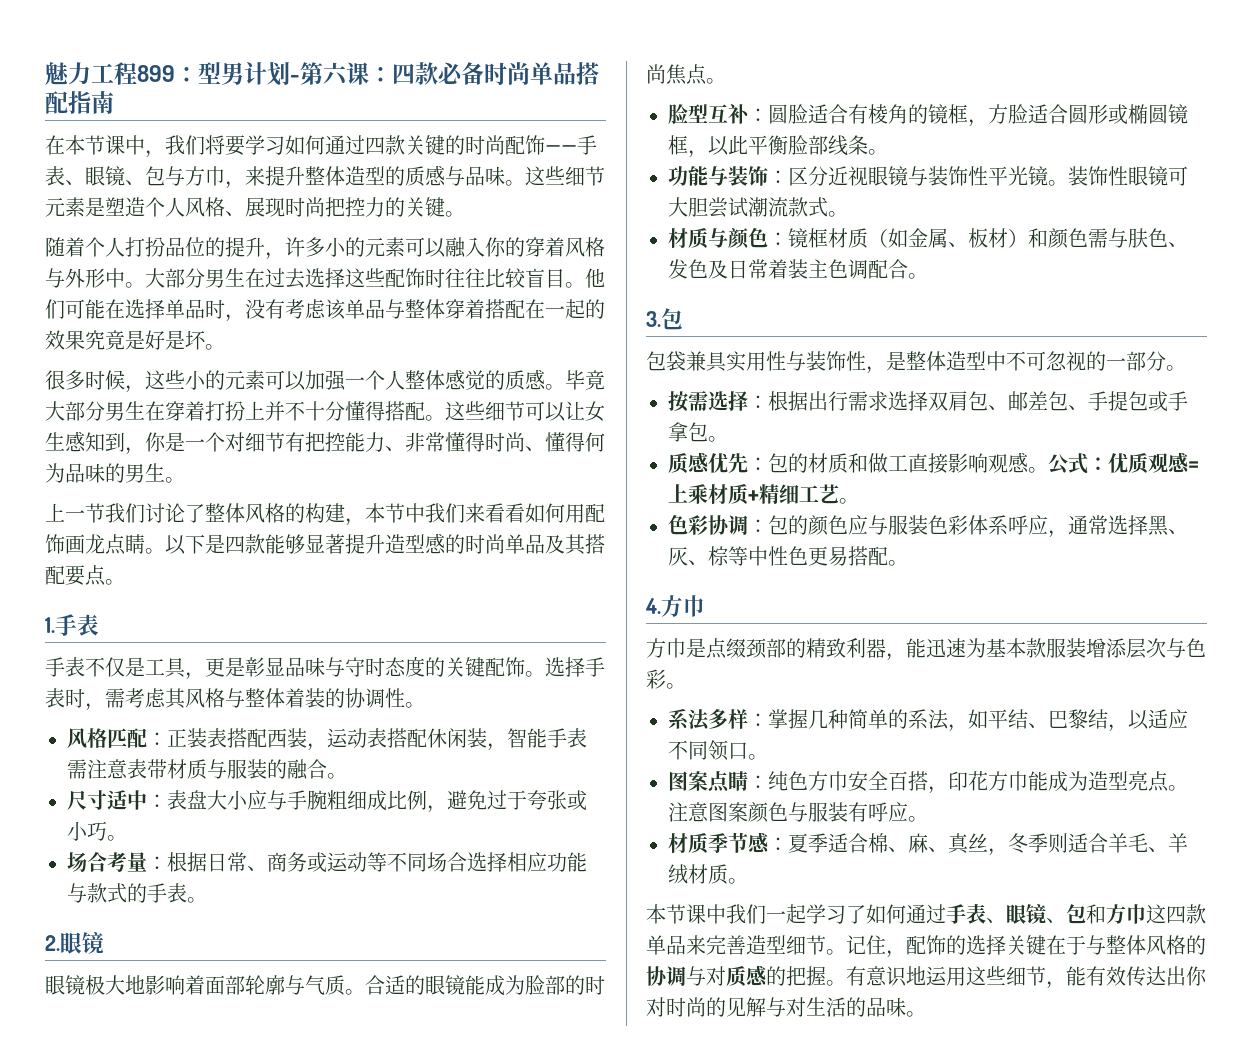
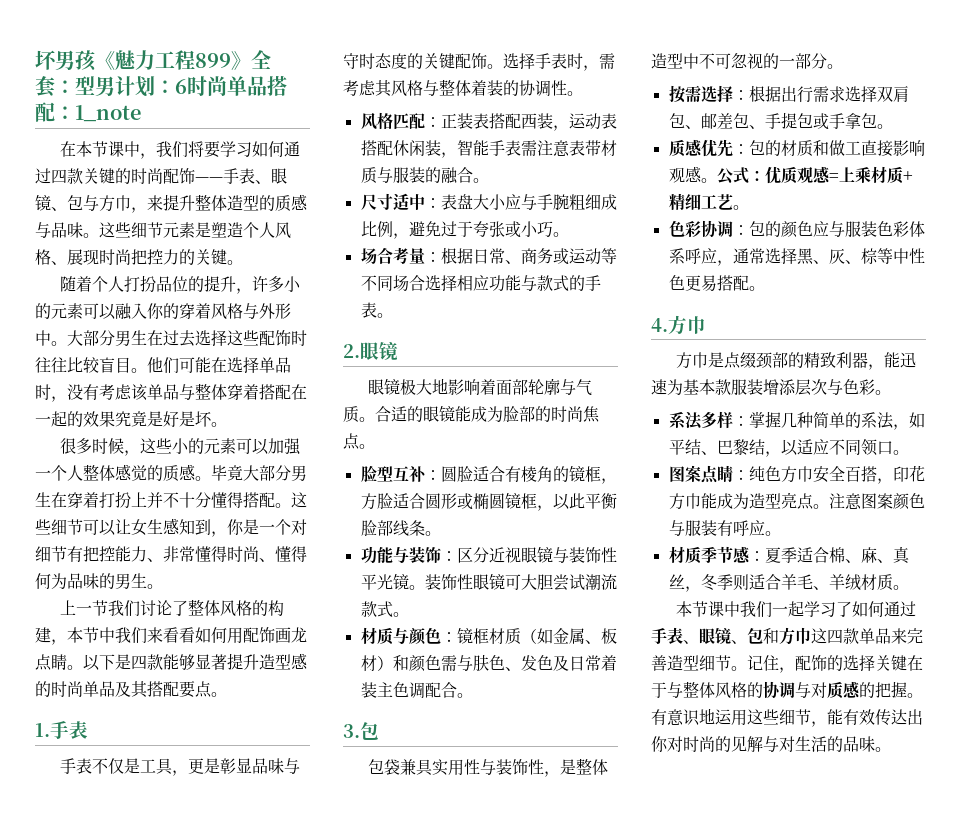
(45, 73) none -> [35,50,115,71] 坏男孩《
(175, 73) none -> [231,50,271,70] [35,76,55,97] 》全套
[290,62,484,86] -第六课：四款必备 -> [155,79,187,94] ：6
[68,91,114,114] 指南 -> [55,105,141,122] ：1_note

